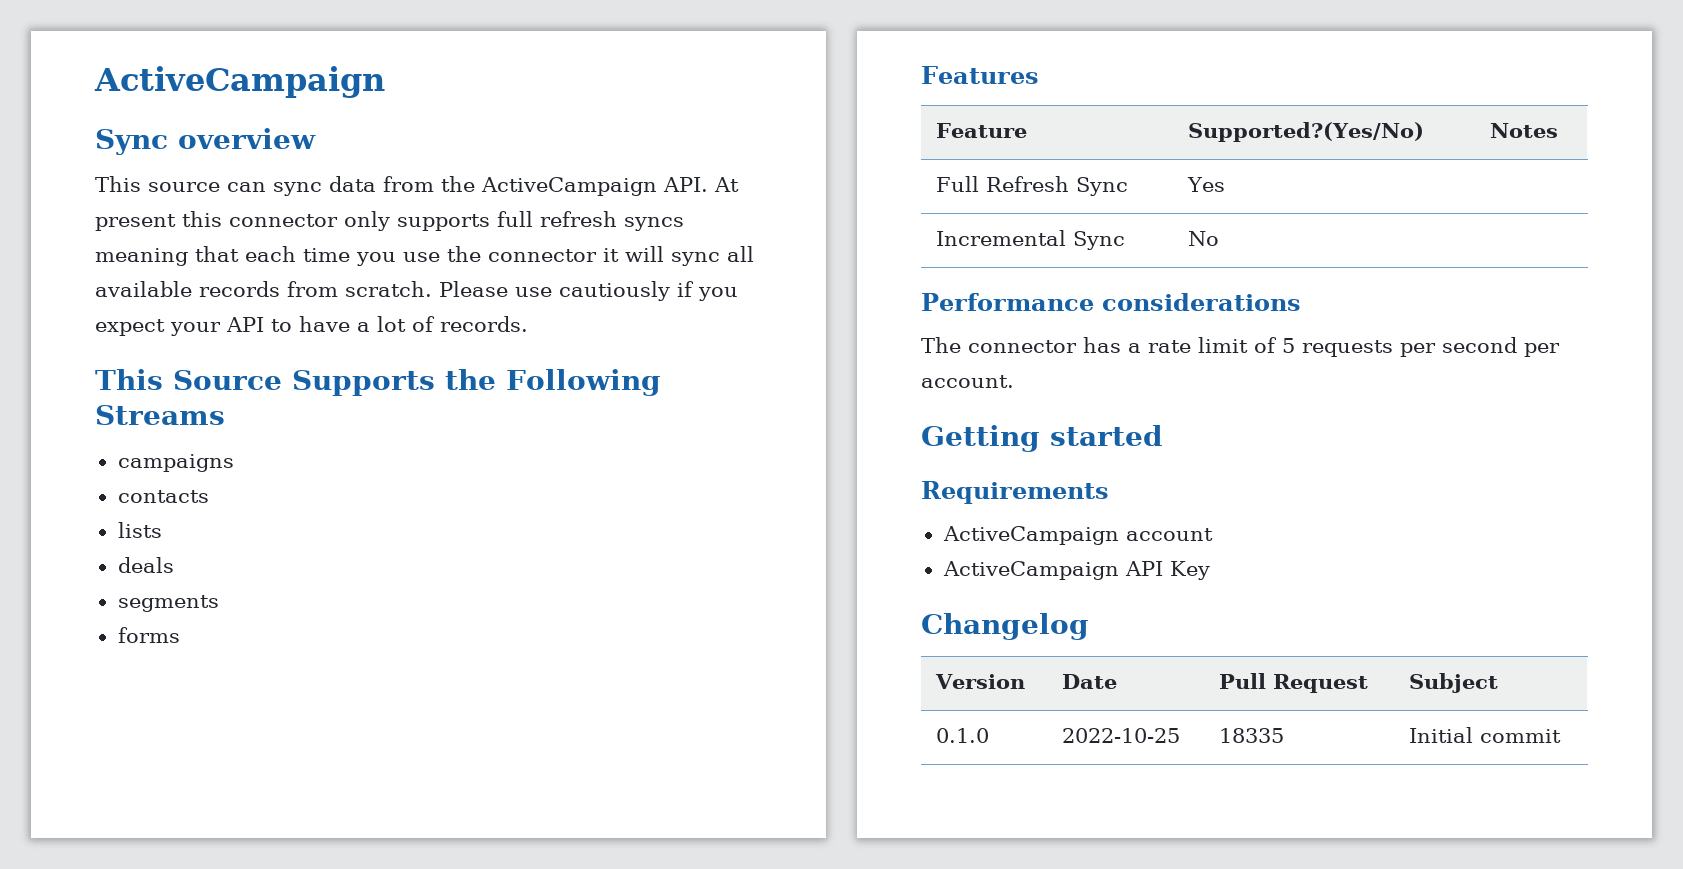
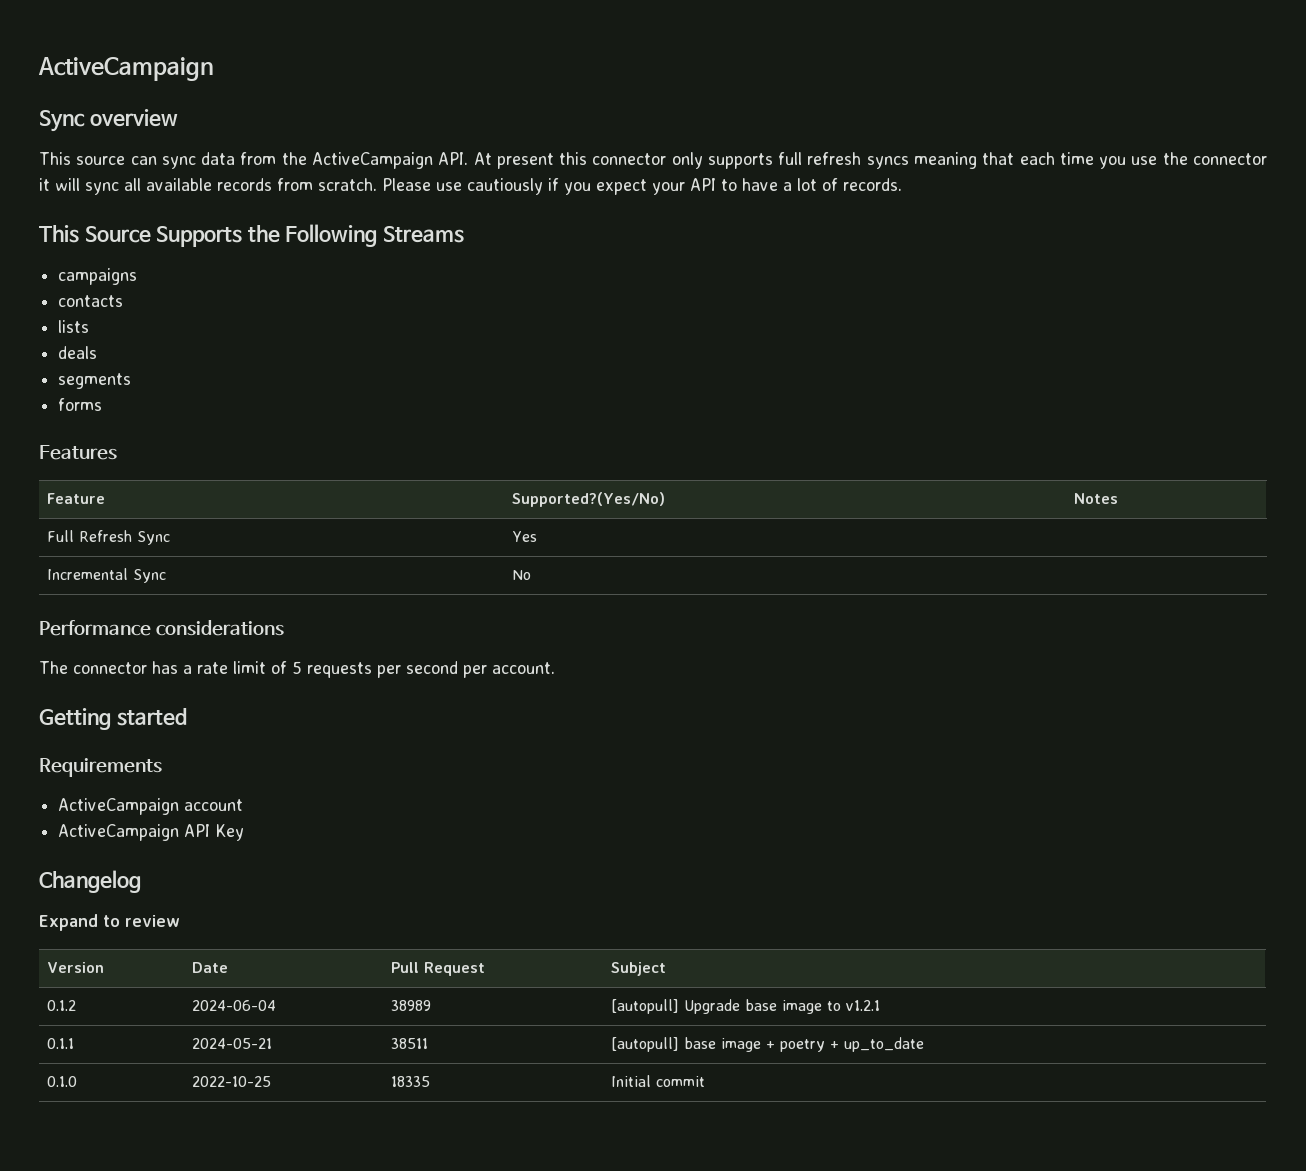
(1089, 626) none -> [39,914,180,931] // Expand to review
(1498, 683) none -> [46,1000,76,1011] [191,1000,276,1011] [390,1000,431,1011] [610,999,880,1014] [46,1038,74,1049] [191,1038,272,1049] [390,1038,428,1049] [610,1037,924,1052] // 0.1.2 | 2024-06-04 | 38989 | [autopull] Upgrade base image to v1.2.1 // 0.1.1 | 2024-05-21 | 38511 | [autopull] base image + poetry + up_to_date

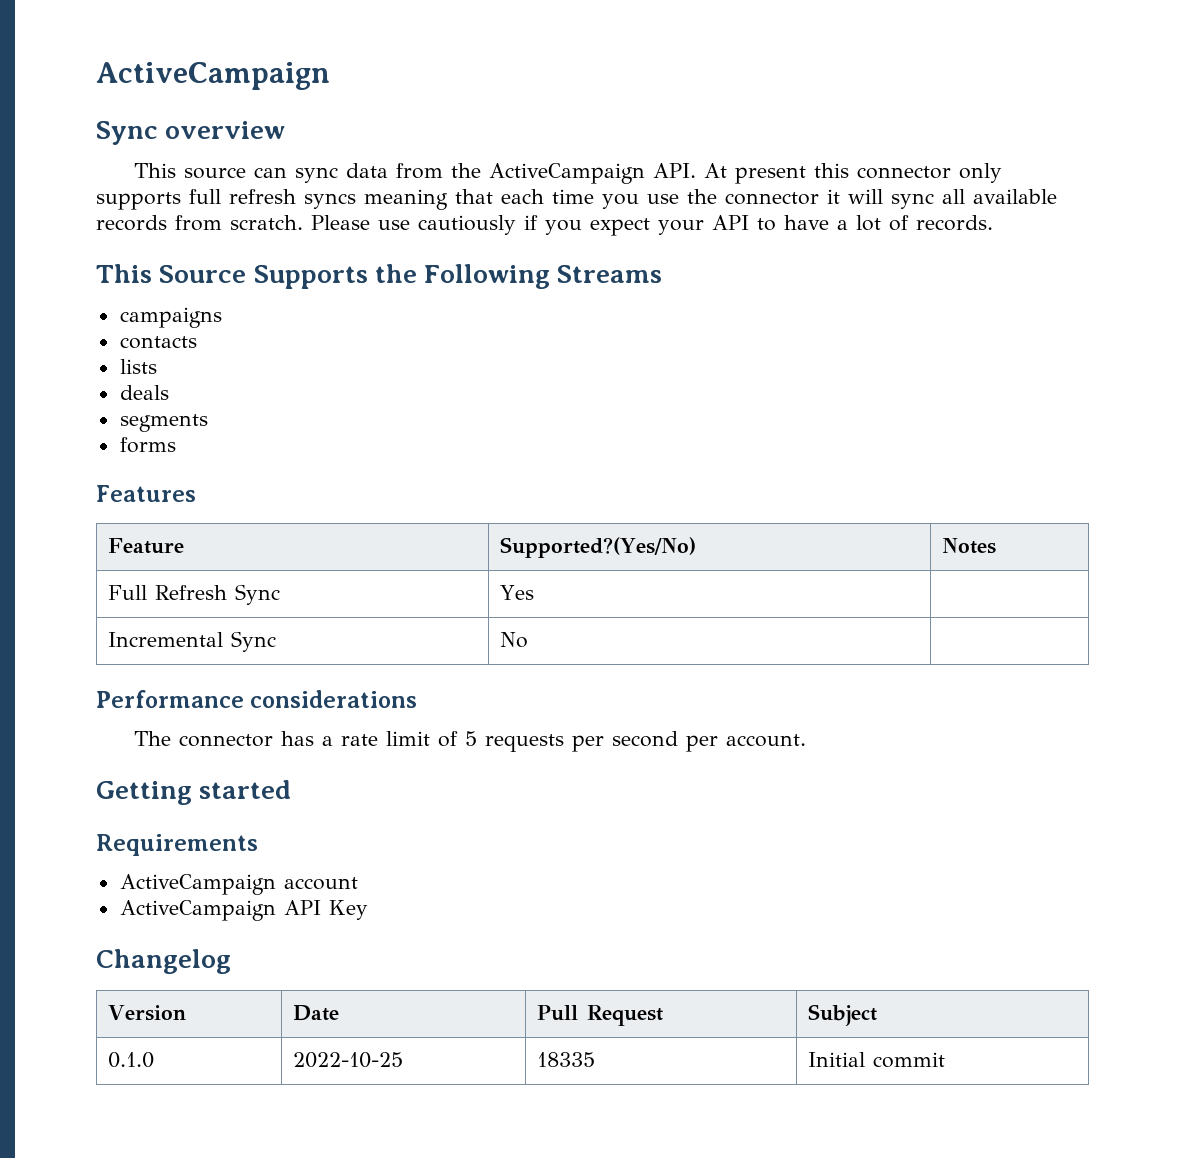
[39,914,180,931] // Expand to review -> (231, 961) none
[46,1000,76,1011] [191,1000,276,1011] [390,1000,431,1011] [610,999,880,1014] [46,1038,74,1049] [191,1038,272,1049] [390,1038,428,1049] [610,1037,924,1052] // 0.1.2 | 2024-06-04 | 38989 | [autopull] Upgrade base image to v1.2.1 // 0.1.1 | 2024-05-21 | 38511 | [autopull] base image + poetry + up_to_date -> (877, 1015) none

